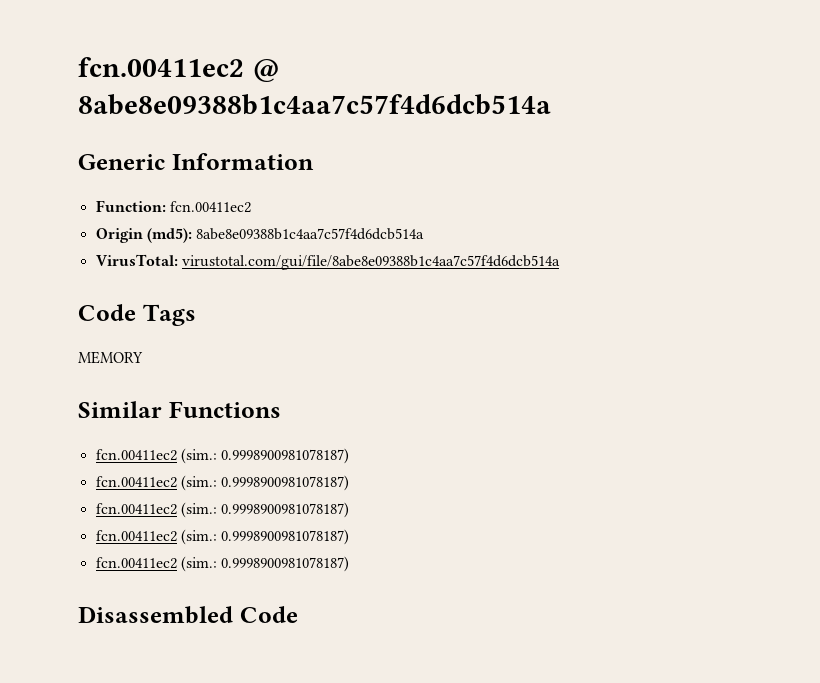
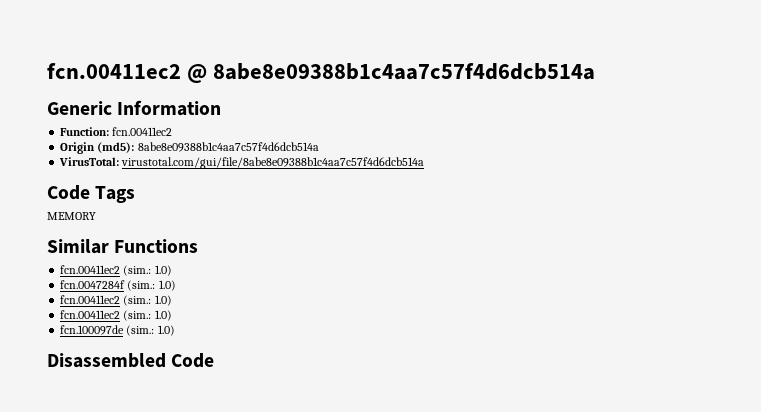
[221,448,350,464] [95,475,350,491] [95,502,350,518] [95,529,350,545] [95,556,350,572] 0.9998900981078187) // fcn.00411ec2 (sim.: 0.9998900981078187) // fcn.00411ec2 (sim.: 0.9998900981078187) // fcn.00411ec2 (sim.: 0.9998900981078187) // fcn.00411ec2 (sim.: 0.9998900981078187) -> [154,265,172,276] [60,280,176,291] [60,295,172,306] [60,310,172,321] [60,325,175,336] 1.0) // fcn.0047284f (sim.: 1.0) // fcn.00411ec2 (sim.: 1.0) // fcn.00411ec2 (sim.: 1.0) // fcn.100097de (sim.: 1.0)

